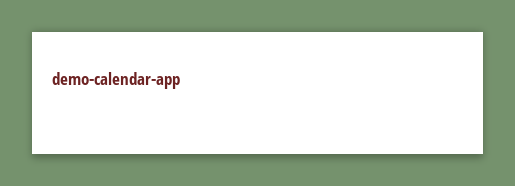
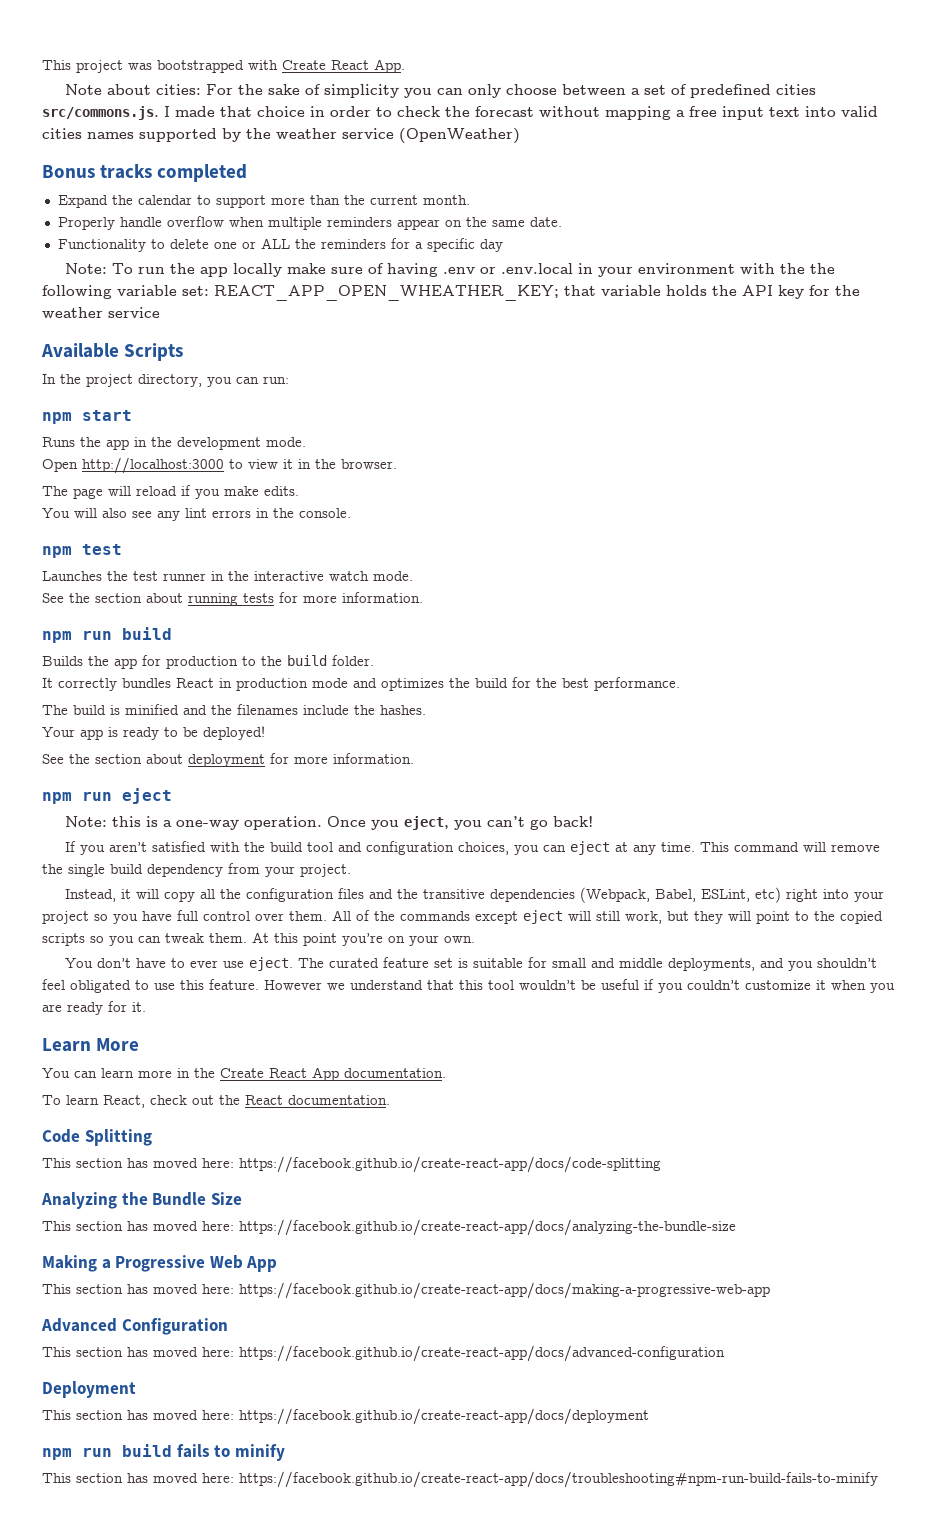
[52,72,180,89] demo-calendar-app -> [42,59,405,73] [65,84,817,98] [42,106,878,120] [42,128,520,144] [42,164,248,182] [57,195,470,208] [57,216,562,230] [57,238,503,252] [65,263,836,277] [42,285,860,301] [42,307,160,318] [41,343,184,361] [42,374,289,387] [42,410,132,424] [42,437,306,450] [42,457,397,474] [42,485,299,499] [42,508,351,521] [42,544,122,558] [42,571,413,581] [42,592,423,606] [42,627,172,643] [42,655,374,669] [42,677,680,691] [42,704,426,715] [42,726,265,740] [42,753,414,767] [42,788,172,804] [65,816,594,830] [65,841,881,855] [42,863,351,877] [65,887,885,903] [42,910,883,924] [42,932,475,946] [65,957,878,971] [42,979,895,993] [42,1001,146,1015] [42,1038,140,1052] [42,1067,446,1081] [42,1095,390,1108] [42,1129,152,1146] [42,1156,661,1173] [41,1192,242,1209] [42,1219,736,1236] [42,1255,278,1272] [42,1282,770,1299] [41,1318,228,1335] [42,1345,725,1362] [42,1381,136,1398] [42,1408,649,1425] [42,1444,285,1461] [42,1471,878,1488] This project was bootstrapped with Create React App. // Note about cities: For the sake of simplicity you can only choose between a set of predefined cities src/commons.js. I made that choice in order to check the forecast without mapping a free input text into valid cities names supported by the weather service (OpenWeather) // Bonus tracks completed // Expand the calendar to support more than the current month. // Properly handle overflow when multiple reminders appear on the same date. // Functionality to delete one or ALL the reminders for a specific day // Note: To run the app locally make sure of having .env or .env.local in your environment with the the following variable set: REACT_APP_OPEN_WHEATHER_KEY; that variable holds the API key for the weather service // Available Scripts // In the project directory, you can run: // npm start // Runs the app in the development mode. // Open http://localhost:3000 to view it in the browser. // The page will reload if you make edits. // You will also see any lint errors in the console. // npm test // Launches the test runner in the interactive watch mode. // See the section about running tests for more information. // npm run build // Builds the app for production to the build folder. // It correctly bundles React in production mode and optimizes the build for the best performance. // The build is minified and the filenames include the hashes. // Your app is ready to be deployed! // See the section about deployment for more information. // npm run eject // Note: this is a one-way operation. Once you eject, you can’t go back! // If you aren’t satisfied with the build tool and configuration choices, you can eject at any time. This command will remove the single build dependency from your project. // Instead, it will copy all the configuration files and the transitive dependencies (Webpack, Babel, ESLint, etc) right into your project so you have full control over them. All of the commands except eject will still work, but they will point to the copied scripts so you can tweak them. At this point you’re on your own. // You don’t have to ever use eject. The curated feature set is suitable for small and middle deployments, and you shouldn’t feel obligated to use this feature. However we understand that this tool wouldn’t be useful if you couldn’t customize it when you are ready for it. // Learn More // You can learn more in the Create React App documentation. // To learn React, check out the React documentation. // Code Splitting // This section has moved here: https://facebook.github.io/create-react-app/docs/code-splitting // Analyzing the Bundle Size // This section has moved here: https://facebook.github.io/create-react-app/docs/analyzing-the-bundle-size // Making a Progressive Web App // This section has moved here: https://facebook.github.io/create-react-app/docs/making-a-progressive-web-app // Advanced Configuration // This section has moved here: https://facebook.github.io/create-react-app/docs/advanced-configuration // Deployment // This section has moved here: https://facebook.github.io/create-react-app/docs/deployment // npm run build fails to minify // This section has moved here: https://facebook.github.io/create-react-app/docs/troubleshooting#npm-run-build-fails-to-minify

